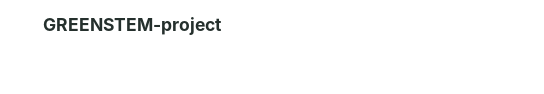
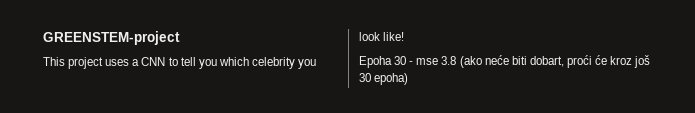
(222, 26) none -> [43,57,317,69] [359,32,405,41] [359,55,651,68] [359,73,409,85] // This project uses a CNN to tell you which celebrity you look like! // Epoha 30 - mse 3.8 (ako neće biti dobart, proći će kroz još 30 epoha)

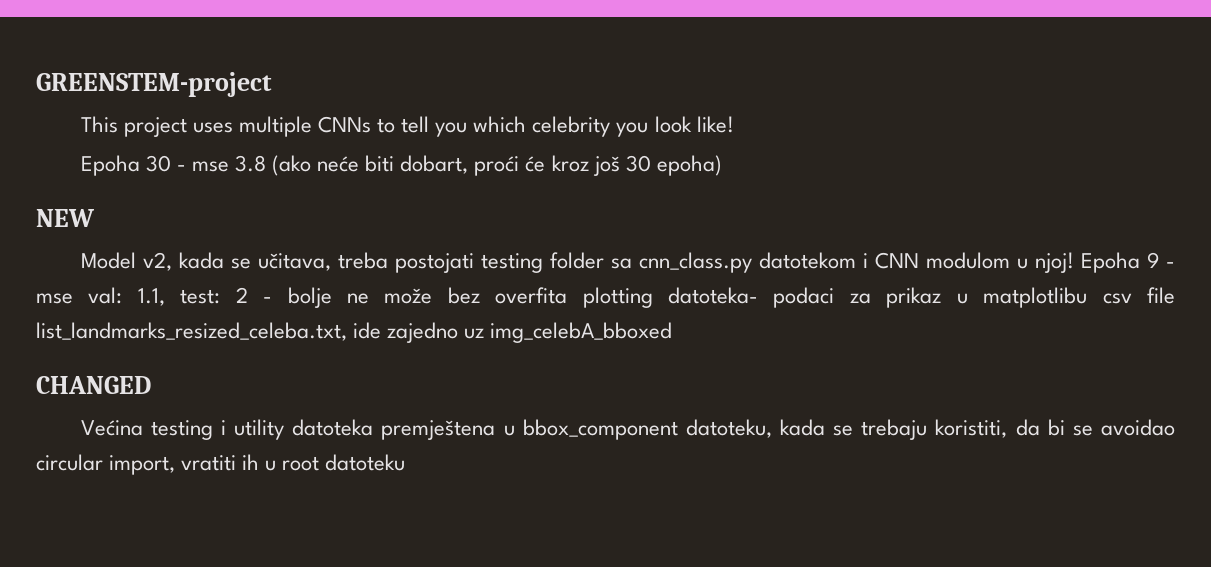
[132,57,166,66] a CNN -> [238,116,371,137] multiple CNNs
(409, 79) none -> [36,209,95,227] [80,252,1175,273] [36,287,1176,308] [36,322,673,343] [36,376,151,394] [80,419,1175,440] [36,454,406,475] // NEW // Model v2, kada se učitava, treba postojati testing folder sa cnn_class.py datotekom i CNN modulom u njoj! Epoha 9 - mse val: 1.1, test: 2 - bolje ne može bez overfita plotting datoteka- podaci za prikaz u matplotlibu csv file list_landmarks_resized_celeba.txt, ide zajedno uz img_celebA_bboxed // CHANGED // Većina testing i utility datoteka premještena u bbox_component datoteku, kada se trebaju koristiti, da bi se avoidao circular import, vratiti ih u root datoteku

